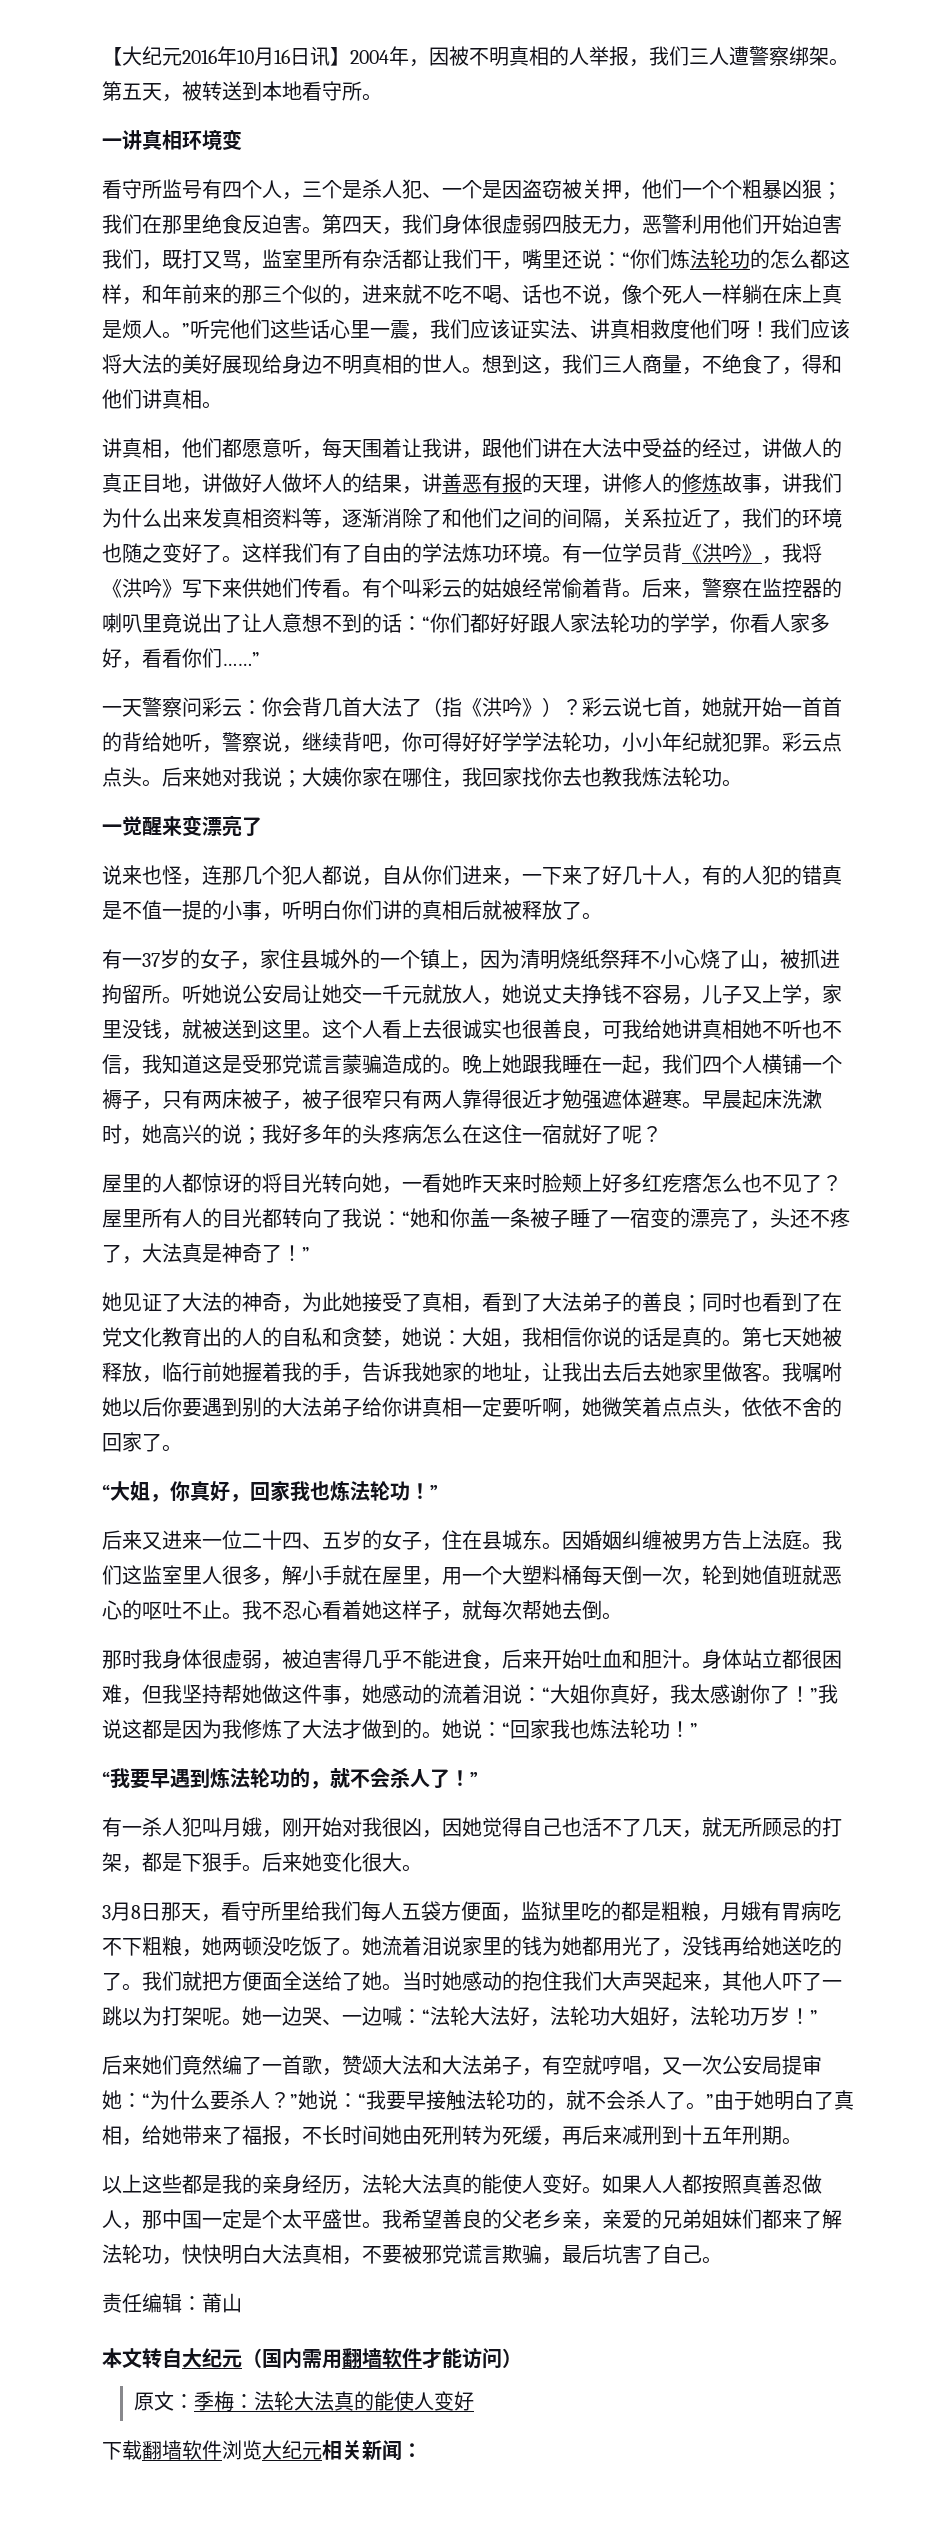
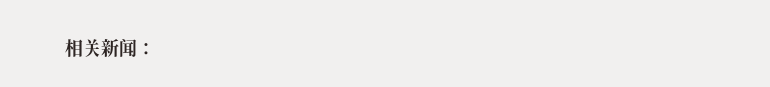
[102,46,849,67] [102,81,382,102] [102,129,242,150] [102,179,842,200] [102,214,842,235] [102,249,850,270] [102,284,842,305] [102,319,850,340] [102,354,842,375] [102,389,222,409] [102,438,842,459] [102,473,842,494] [102,508,842,529] [102,543,822,564] [102,578,842,599] [102,613,830,634] [102,648,260,669] [102,697,842,718] [102,732,842,753] [102,767,742,788] [102,815,262,837] [102,865,842,886] [102,900,602,921] [102,949,840,970] [102,984,842,1005] [102,1019,842,1040] [102,1054,842,1075] [102,1089,822,1110] [102,1124,662,1145] [102,1173,842,1194] [102,1208,850,1229] [102,1243,310,1264] [102,1292,842,1313] [102,1327,842,1348] [102,1362,842,1383] [102,1397,842,1418] [102,1432,182,1452] [102,1481,438,1502] [102,1530,842,1551] [102,1565,842,1586] [102,1600,622,1621] [102,1649,842,1670] [102,1684,838,1705] [102,1719,698,1739] [102,1768,478,1789] [102,1817,842,1838] [102,1852,422,1873] [102,1901,841,1922] [102,1936,842,1957] [102,1971,842,1992] [102,2006,818,2027] [102,2055,822,2076] [102,2090,854,2111] [102,2125,802,2146] [102,2174,822,2195] [102,2209,842,2230] [102,2244,722,2265] [102,2293,242,2313] [102,2348,522,2369] [134,2391,475,2412] [102,2440,322,2460] 【大纪元2016年10月16日讯】2004年，因被不明真相的人举报，我们三人遭警察绑架。第五天，被转送到本地看守所。 // 一讲真相环境变 // 看守所监号有四个人，三个是杀人犯、一个是因盗窃被关押，他们一个个粗暴凶狠；我们在那里绝食反迫害。第四天，我们身体很虚弱四肢无力，恶警利用他们开始迫害我们，既打又骂，监室里所有杂活都让我们干，嘴里还说：“你们炼法轮功的怎么都这样，和年前来的那三个似的，进来就不吃不喝、话也不说，像个死人一样躺在床上真是烦人。”听完他们这些话心里一震，我们应该证实法、讲真相救度他们呀！我们应该将大法的美好展现给身边不明真相的世人。想到这，我们三人商量，不绝食了，得和他们讲真相。 // 讲真相，他们都愿意听，每天围着让我讲，跟他们讲在大法中受益的经过，讲做人的真正目地，讲做好人做坏人的结果，讲善恶有报的天理，讲修人的修炼故事，讲我们为什么出来发真相资料等，逐渐消除了和他们之间的间隔，关系拉近了，我们的环境也随之变好了。这样我们有了自由的学法炼功环境。有一位学员背《洪吟》，我将《洪吟》写下来供她们传看。有个叫彩云的姑娘经常偷着背。后来，警察在监控器的喇叭里竟说出了让人意想不到的话：“你们都好好跟人家法轮功的学学，你看人家多好，看看你们……” // 一天警察问彩云：你会背几首大法了（指《洪吟》）？彩云说七首，她就开始一首首的背给她听，警察说，继续背吧，你可得好好学学法轮功，小小年纪就犯罪。彩云点点头。后来她对我说；大姨你家在哪住，我回家找你去也教我炼法轮功。 // 一觉醒来变漂亮了 // 说来也怪，连那几个犯人都说，自从你们进来，一下来了好几十人，有的人犯的错真是不值一提的小事，听明白你们讲的真相后就被释放了。 // 有一37岁的女子，家住县城外的一个镇上，因为清明烧纸祭拜不小心烧了山，被抓进拘留所。听她说公安局让她交一千元就放人，她说丈夫挣钱不容易，儿子又上学，家里没钱，就被送到这里。这个人看上去很诚实也很善良，可我给她讲真相她不听也不信，我知道这是受邪党谎言蒙骗造成的。晚上她跟我睡在一起，我们四个人横铺一个褥子，只有两床被子，被子很窄只有两人靠得很近才勉强遮体避寒。早晨起床洗漱时，她高兴的说；我好多年的头疼病怎么在这住一宿就好了呢？ // 屋里的人都惊讶的将目光转向她，一看她昨天来时脸颊上好多红疙瘩怎么也不见了？屋里所有人的目光都转向了我说：“她和你盖一条被子睡了一宿变的漂亮了，头还不疼了，大法真是神奇了！” // 她见证了大法的神奇，为此她接受了真相，看到了大法弟子的善良；同时也看到了在党文化教育出的人的自私和贪婪，她说：大姐，我相信你说的话是真的。第七天她被释放，临行前她握着我的手，告诉我她家的地址，让我出去后去她家里做客。我嘱咐她以后你要遇到别的大法弟子给你讲真相一定要听啊，她微笑着点点头，依依不舍的回家了。 // “大姐，你真好，回家我也炼法轮功！” // 后来又进来一位二十四、五岁的女子，住在县城东。因婚姻纠缠被男方告上法庭。我们这监室里人很多，解小手就在屋里，用一个大塑料桶每天倒一次，轮到她值班就恶心的呕吐不止。我不忍心看着她这样子，就每次帮她去倒。 // 那时我身体很虚弱，被迫害得几乎不能进食，后来开始吐血和胆汁。身体站立都很困难，但我坚持帮她做这件事，她感动的流着泪说：“大姐你真好，我太感谢你了！”我说这都是因为我修炼了大法才做到的。她说：“回家我也炼法轮功！” // “我要早遇到炼法轮功的，就不会杀人了！” // 有一杀人犯叫月娥，刚开始对我很凶，因她觉得自己也活不了几天，就无所顾忌的打架，都是下狠手。后来她变化很大。 // 3月8日那天，看守所里给我们每人五袋方便面，监狱里吃的都是粗粮，月娥有胃病吃不下粗粮，她两顿没吃饭了。她流着泪说家里的钱为她都用光了，没钱再给她送吃的了。我们就把方便面全送给了她。当时她感动的抱住我们大声哭起来，其他人吓了一跳以为打架呢。她一边哭、一边喊：“法轮大法好，法轮功大姐好，法轮功万岁！” // 后来她们竟然编了一首歌，赞颂大法和大法弟子，有空就哼唱，又一次公安局提审她：“为什么要杀人？”她说：“我要早接触法轮功的，就不会杀人了。”由于她明白了真相，给她带来了福报，不长时间她由死刑转为死缓，再后来减刑到十五年刑期。 // 以上这些都是我的亲身经历，法轮大法真的能使人变好。如果人人都按照真善忍做人，那中国一定是个太平盛世。我希望善良的父老乡亲，亲爱的兄弟姐妹们都来了解法轮功，快快明白大法真相，不要被邪党谎言欺骗，最后坑害了自己。 // 责任编辑：莆山 // 本文转自大纪元（国内需用翻墙软件才能访问） // 原文：季梅：法轮大法真的能使人变好 // 下载翻墙软件浏览大纪元 -> (65, 48) none

